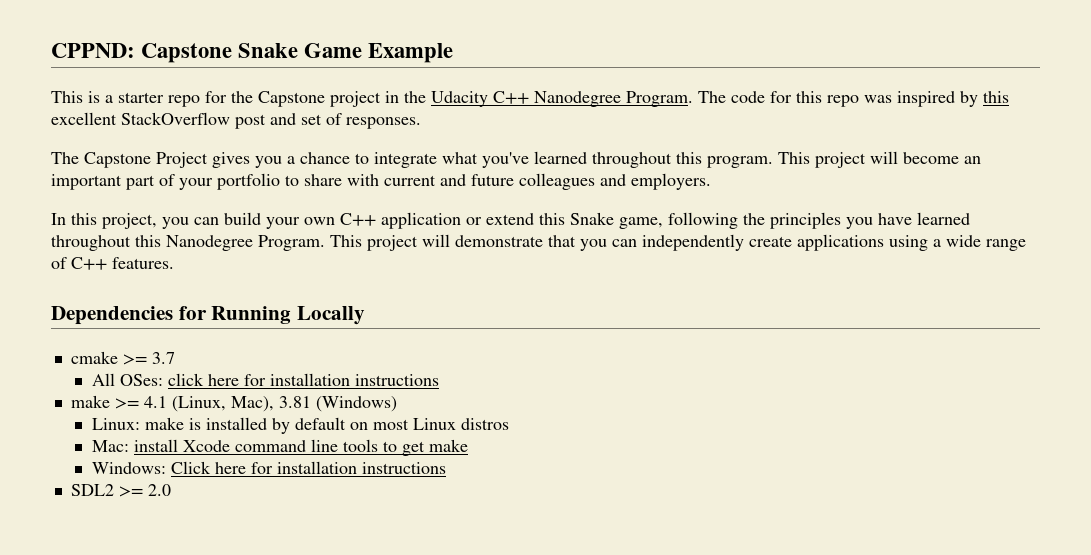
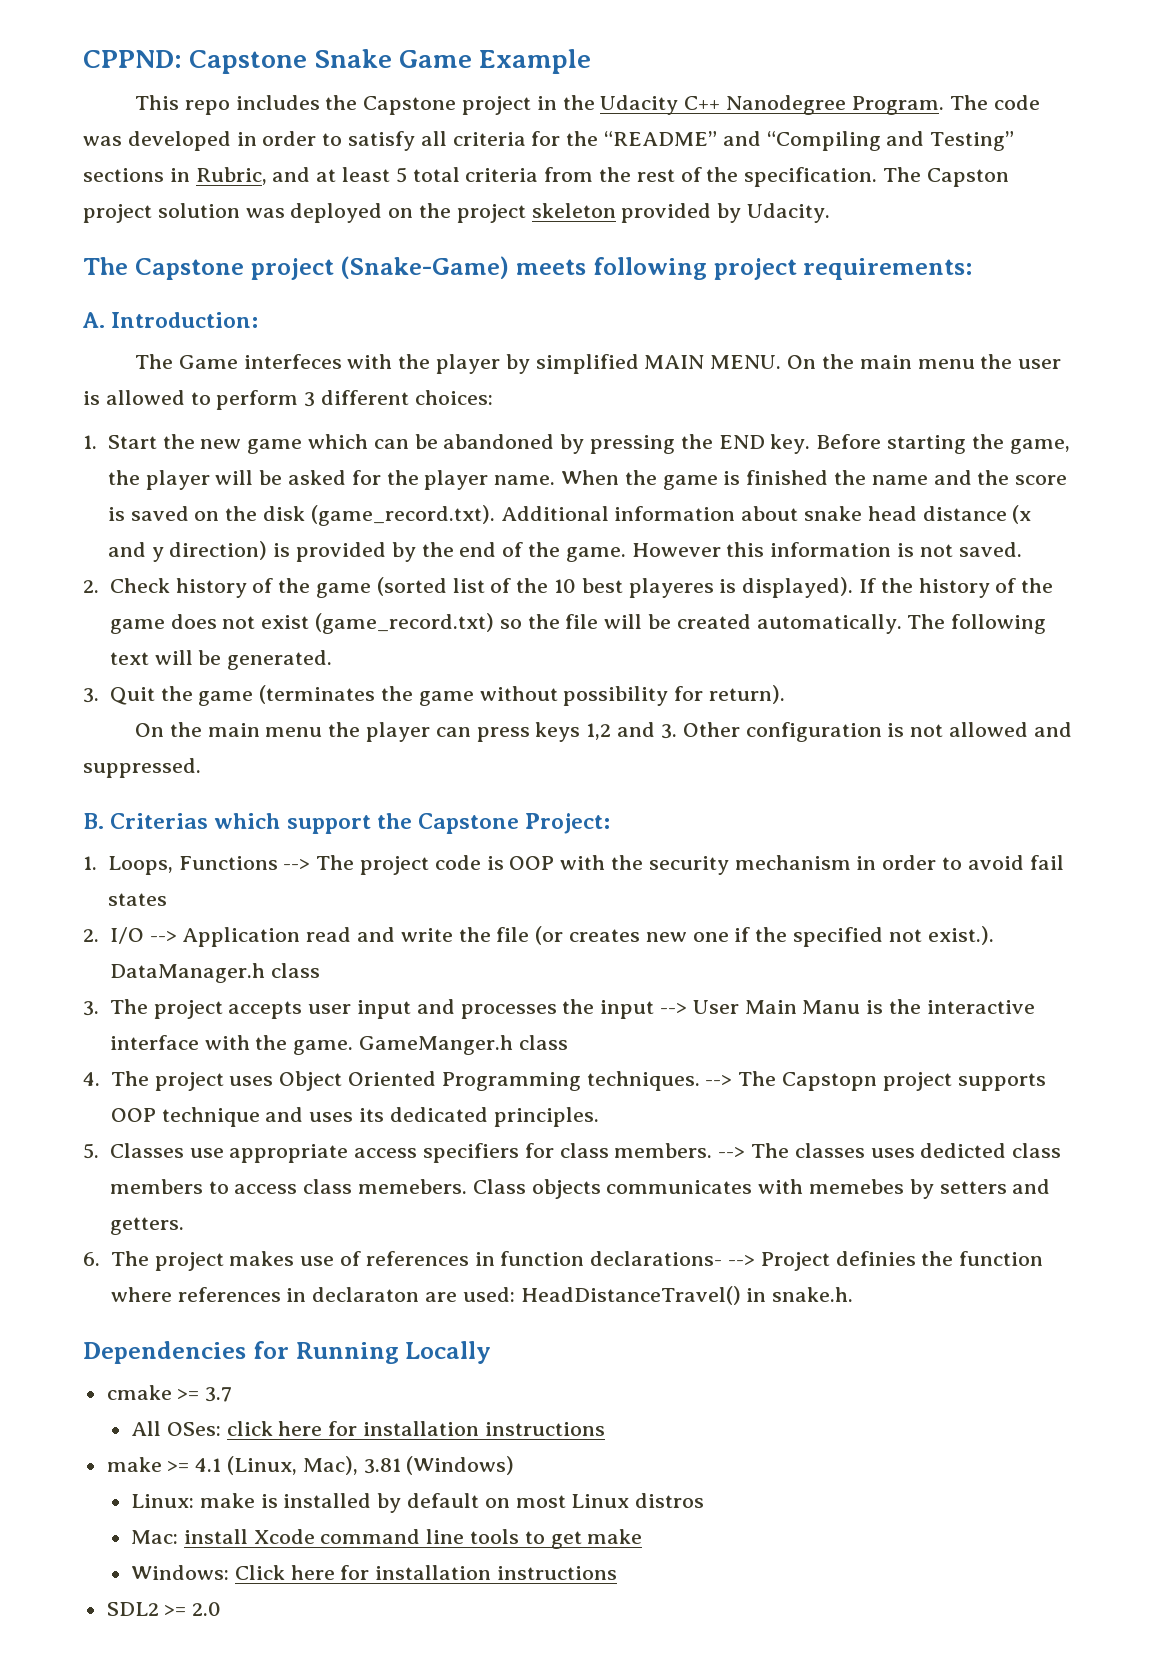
[88,91,227,107] is a starter repo for -> [184,95,320,115] repo includes
[770,91,1009,107] [51,112,421,129] [51,151,981,168] [51,173,711,190] [51,212,970,229] [51,234,1026,251] [51,257,174,270] for this repo was inspired by this excellent StackOverflow post and set of responses. // The Capstone Project gives you a chance to integrate what you've learned throughout this program. This project will become an important part of your portfolio to share with current and future colleagues and employers. // In this project, you can build your own C++ application or extend this Snake game, following the principles you have learned throughout this Nanodegree Program. This project will demonstrate that you can independently create applications using a wide range of C++ features. -> [83,131,1015,151] [83,167,1009,187] [83,203,831,223] [83,256,974,280] [82,312,259,328] [135,354,1062,374] [83,390,493,410] [83,434,1070,454] [107,470,1068,490] [107,505,1032,526] [107,541,1022,562] [83,577,1054,598] [109,613,1047,634] [109,650,333,670] [83,685,785,706] [135,722,1072,742] [83,758,201,778] [83,813,611,834] [83,855,1064,875] [107,893,167,906] [83,926,994,947] [109,963,320,983] [83,999,1035,1019] [109,1035,568,1055] [83,1071,1046,1091] [110,1107,599,1127] [83,1143,1062,1163] [109,1179,1051,1199] [109,1217,184,1235] [83,1251,1044,1271] [110,1286,854,1305] was developed in order to satisfy all criteria for the “README” and “Compiling and Testing” sections in Rubric, and at least 5 total criteria from the rest of the specification. The Capston project solution was deployed on the project skeleton provided by Udacity. // The Capstone project (Snake-Game) meets following project requirements: // A. Introduction: // The Game interfeces with the player by simplified MAIN MENU. On the main menu the user is allowed to perform 3 different choices: // 1. Start the new game which can be abandoned by pressing the END key. Before starting the game, the player will be asked for the player name. When the game is finished the name and the score is saved on the disk (game_record.txt). Additional information about snake head distance (x and y direction) is provided by the end of the game. However this information is not saved. // 2. Check history of the game (sorted list of the 10 best playeres is displayed). If the history of the game does not exist (game_record.txt) so the file will be created automatically. The following text will be generated. // 3. Quit the game (terminates the game without possibility for return). // On the main menu the player can press keys 1,2 and 3. Other configuration is not allowed and suppressed. // B. Criterias which support the Capstone Project: // 1. Loops, Functions --> The project code is OOP with the security mechanism in order to avoid fail states // 2. I/O --> Application read and write the file (or creates new one if the specified not exist.). DataManager.h class // 3. The project accepts user input and processes the input --> User Main Manu is the interactive interface with the game. GameManger.h class // 4. The project uses Object Oriented Programming techniques. --> The Capstopn project supports OOP technique and uses its dedicated principles. // 5. Classes use appropriate access specifiers for class members. --> The classes uses dedicted class members to access class memebers. Class objects communicates with memebes by setters and getters. // 6. The project makes use of references in function declarations- --> Project definies the function where references in declaraton are used: HeadDistanceTravel() in snake.h.

